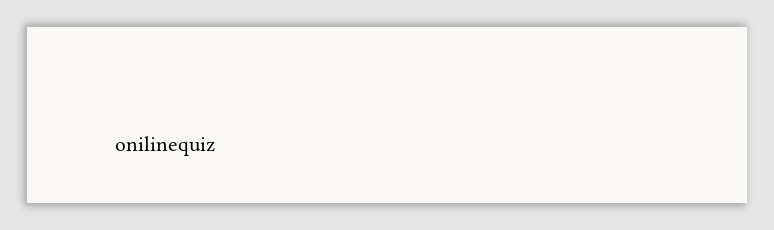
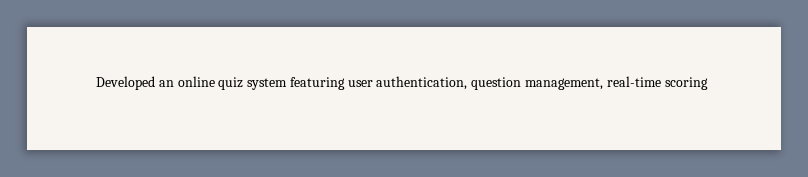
[115,136,215,156] onilinequiz -> [96,76,708,90] Developed an online quiz system featuring user authentication, question management, real-time scoring

